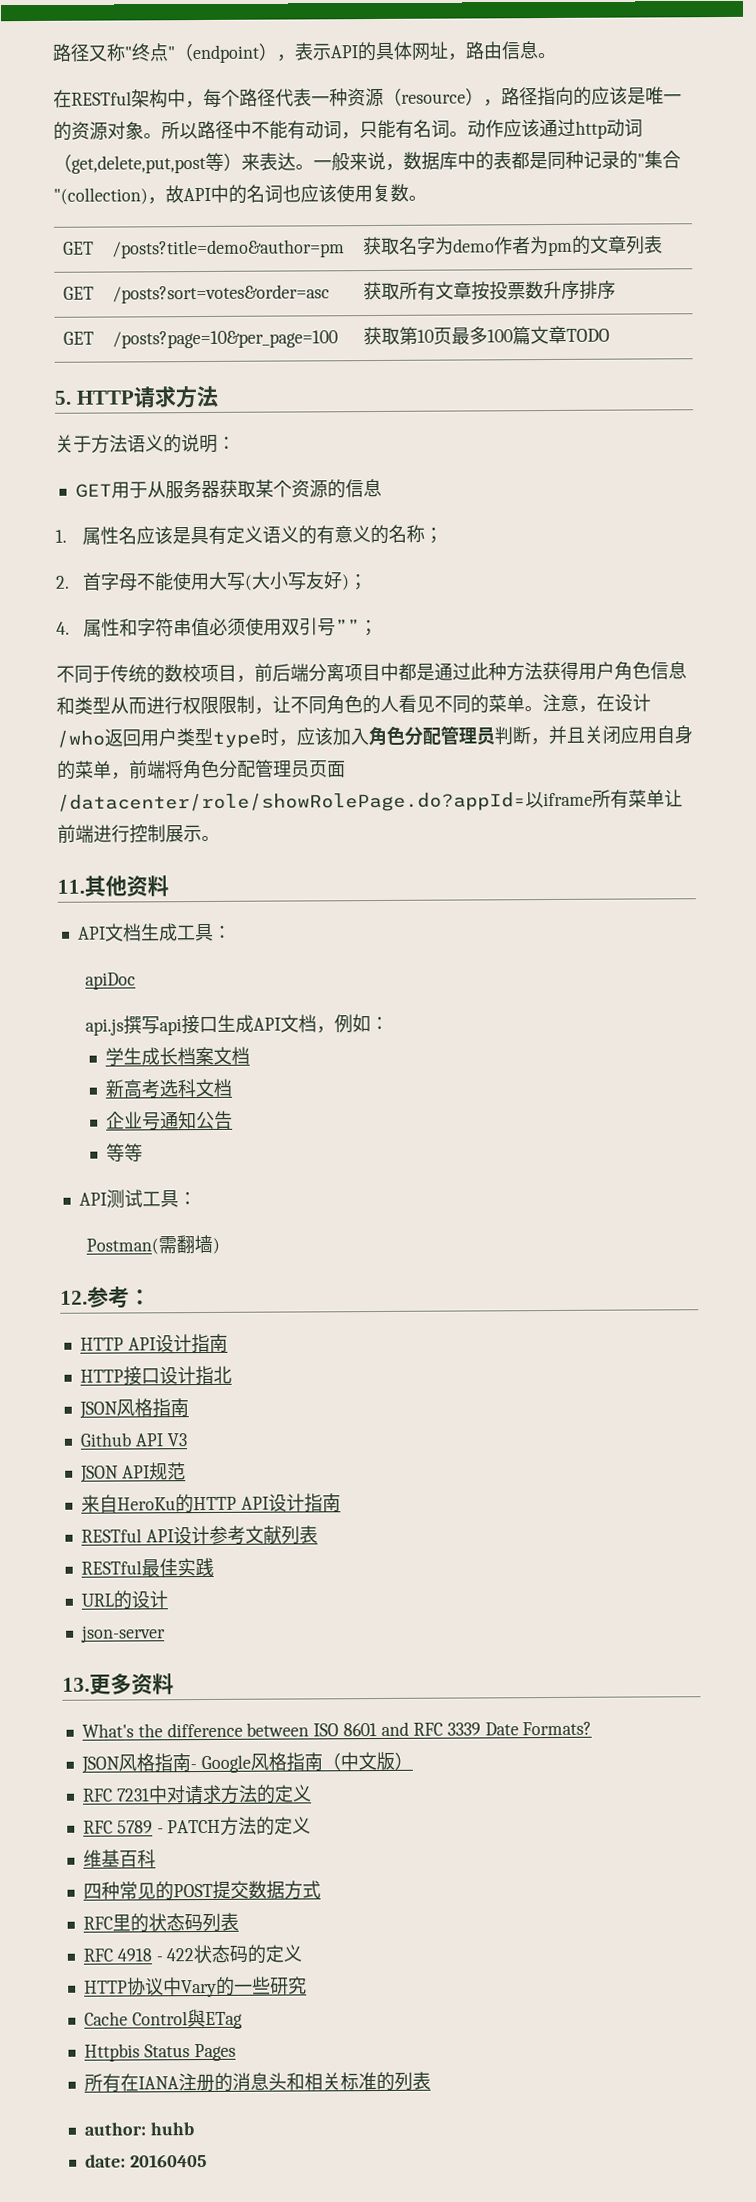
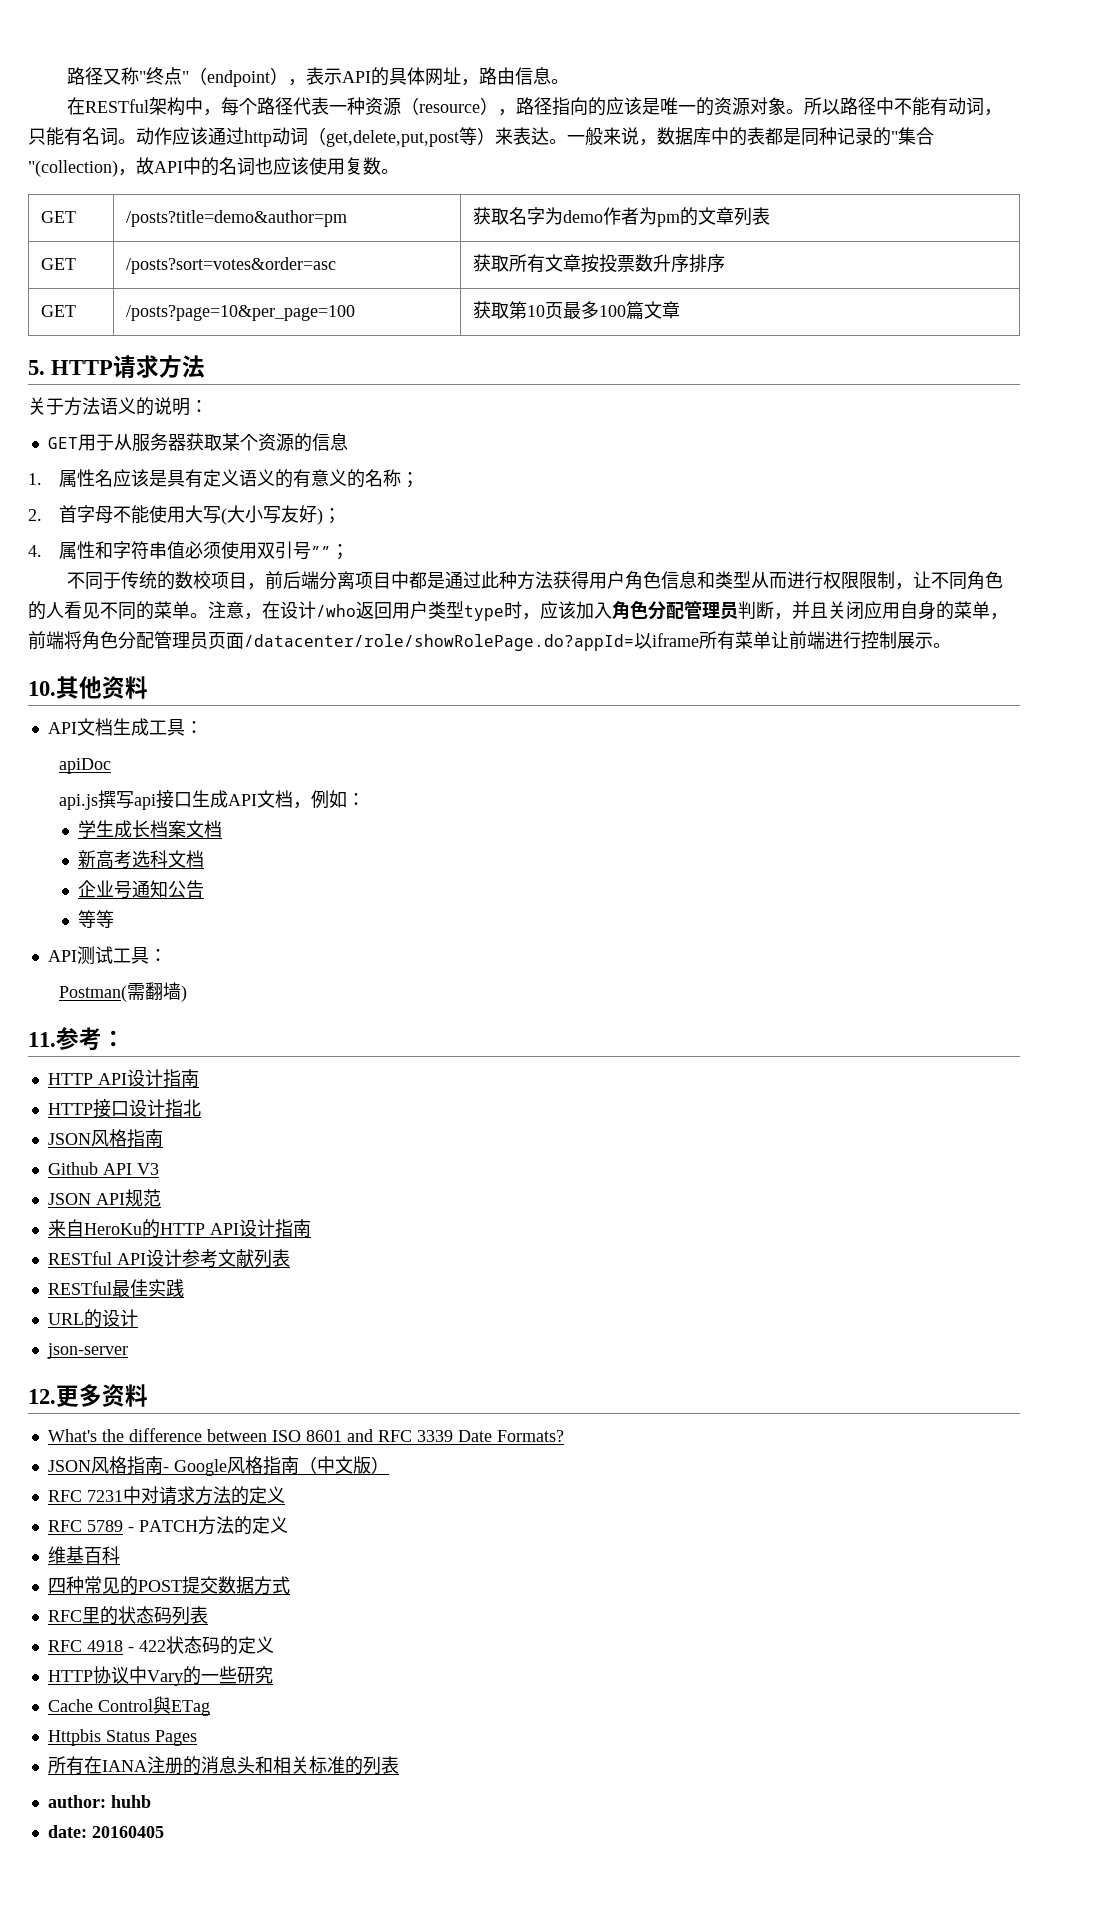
[566,328,611,342] TODO -> (681, 310) none
[57,879,85,894] 11. -> [28,681,56,696] 10.
[60,1290,88,1305] 12. -> [28,1032,56,1047] 11.
[62,1677,90,1692] 13. -> [28,1389,56,1404] 12.

